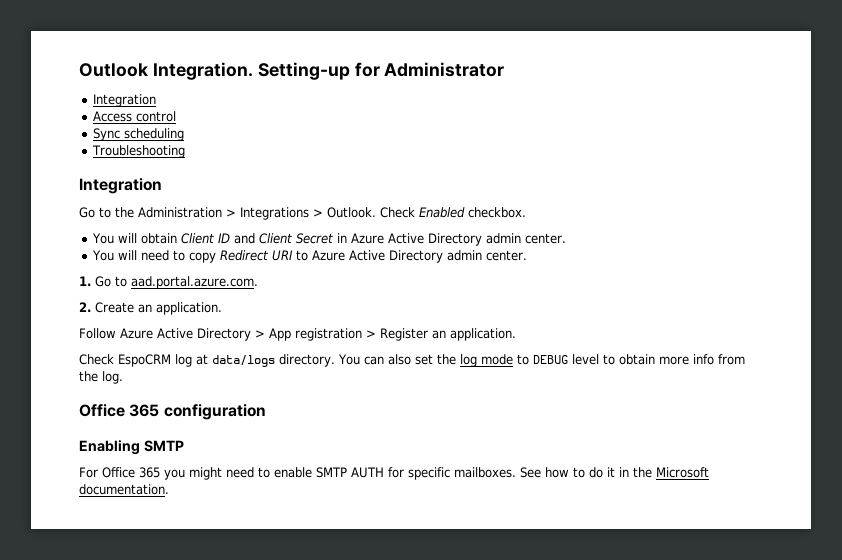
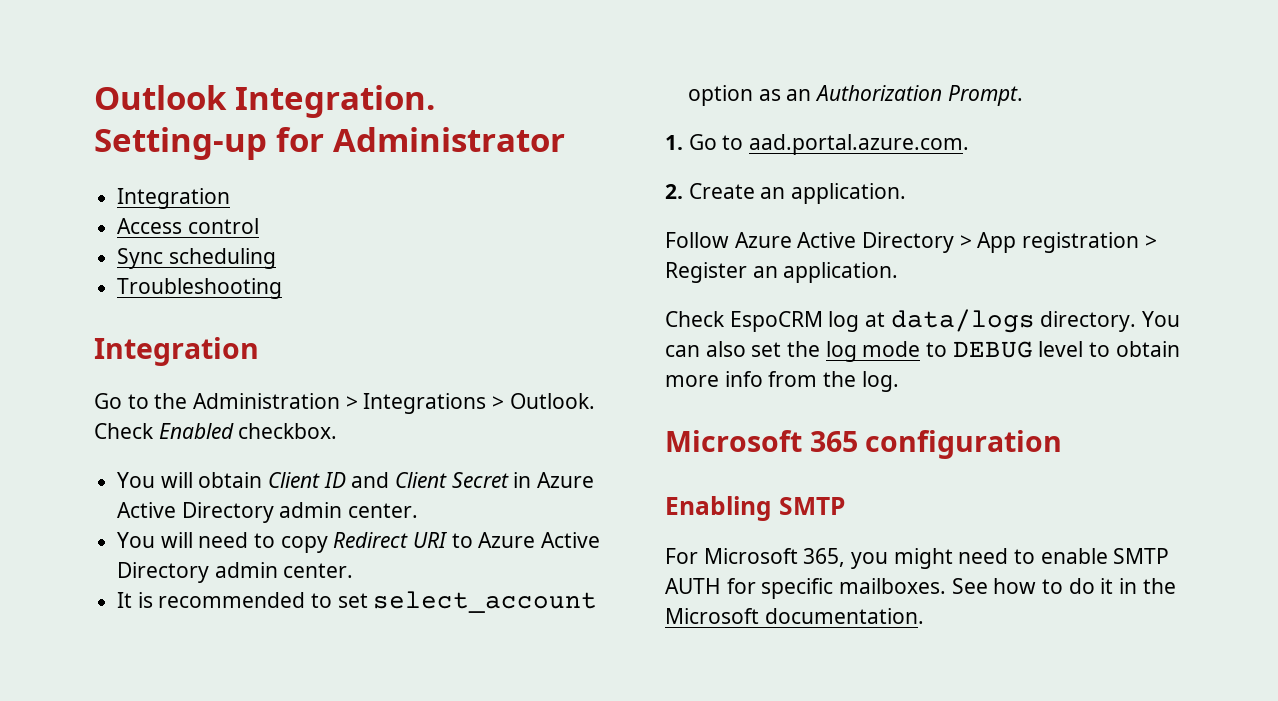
(527, 255) none -> [117,591,598,613] [688,85,1023,106] // It is recommended to set select_account option as an Authorization Prompt.
[79,404,125,417] Office -> [665,430,802,452] Microsoft
[102,467,160,478] Office 365 -> [703,548,846,567] Microsoft 365,

